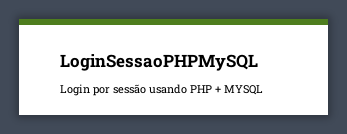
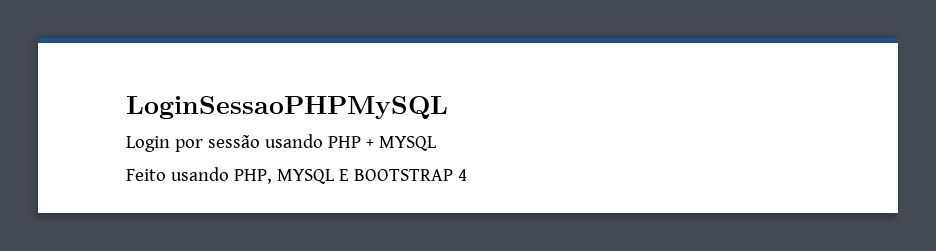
(263, 90) none -> [126,167,467,184] // Feito usando PHP, MYSQL E BOOTSTRAP 4

